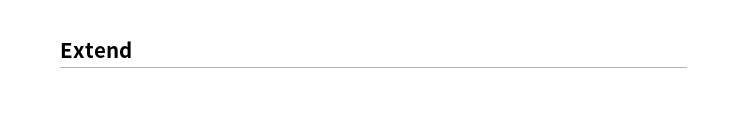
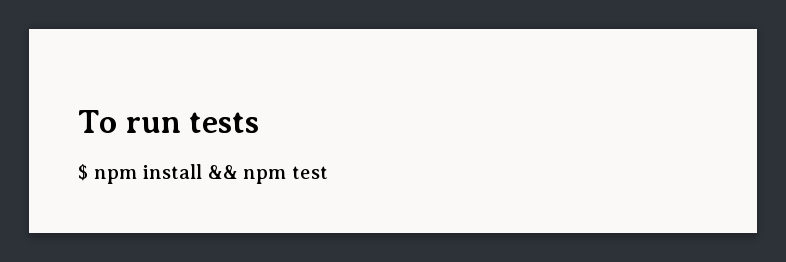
[60,41,132,58] Extend -> [78,110,260,133] [78,164,328,184] To run tests // $ npm install && npm test

